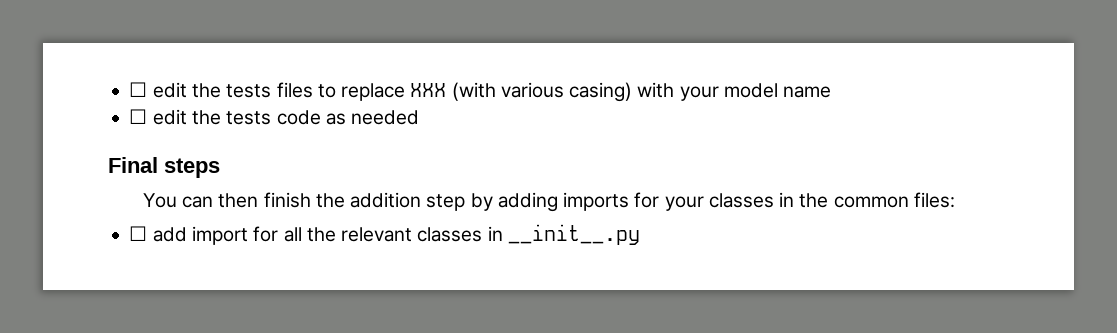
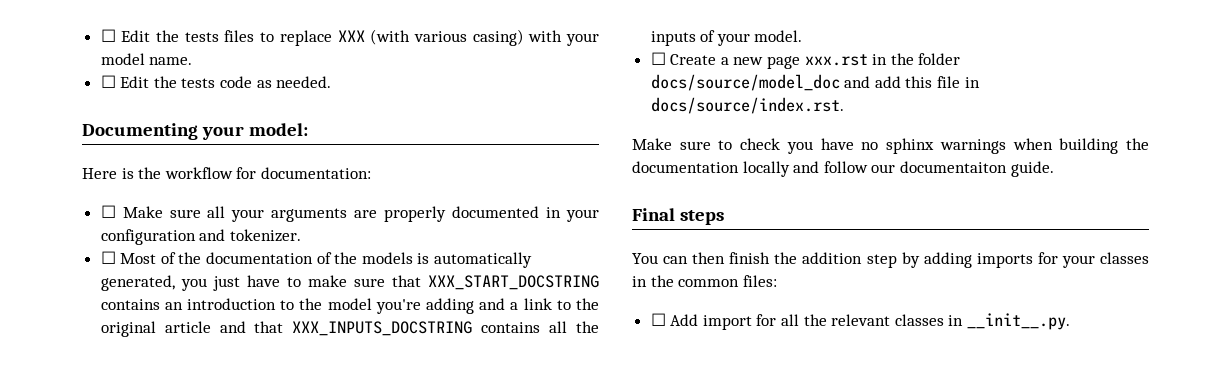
[129,82,187,98] ☐ edit -> [100,29,151,42] ☐ Edit
[783,86,832,98] [129,109,187,125] name // ☐ edit -> [149,57,193,65] [100,75,150,88] name. // ☐ Edit
[351,110,420,125] needed -> [276,76,332,88] [82,123,308,140] [82,167,371,179] [100,205,599,222] [100,229,301,245] [100,251,533,268] [100,275,599,291] [100,298,599,314] [100,321,599,337] [650,30,803,46] [650,52,961,69] [650,74,980,91] [650,97,844,114] [632,138,1149,154] [632,161,1054,177] needed. // Documenting your model: // Here is the workflow for documentation: // ☐ Make sure all your arguments are properly documented in your configuration and tokenizer. // ☐ Most of the documentation of the models is automatically generated, you just have to make sure that XXX_START_DOCSTRING contains an introduction to the model you're adding and a link to the original article and that XXX_INPUTS_DOCSTRING contains all the inputs of your model. // ☐ Create a new page xxx.rst in the folder docs/source/model_doc and add this file in docs/source/index.rst. // Make sure to check you have no sphinx warnings when building the documentation locally and follow our documentaiton guide.
[152,227,187,242] add -> [670,314,699,326] Add
[507,224,640,245] __init__.py -> [967,313,1071,330] __init__.py.

